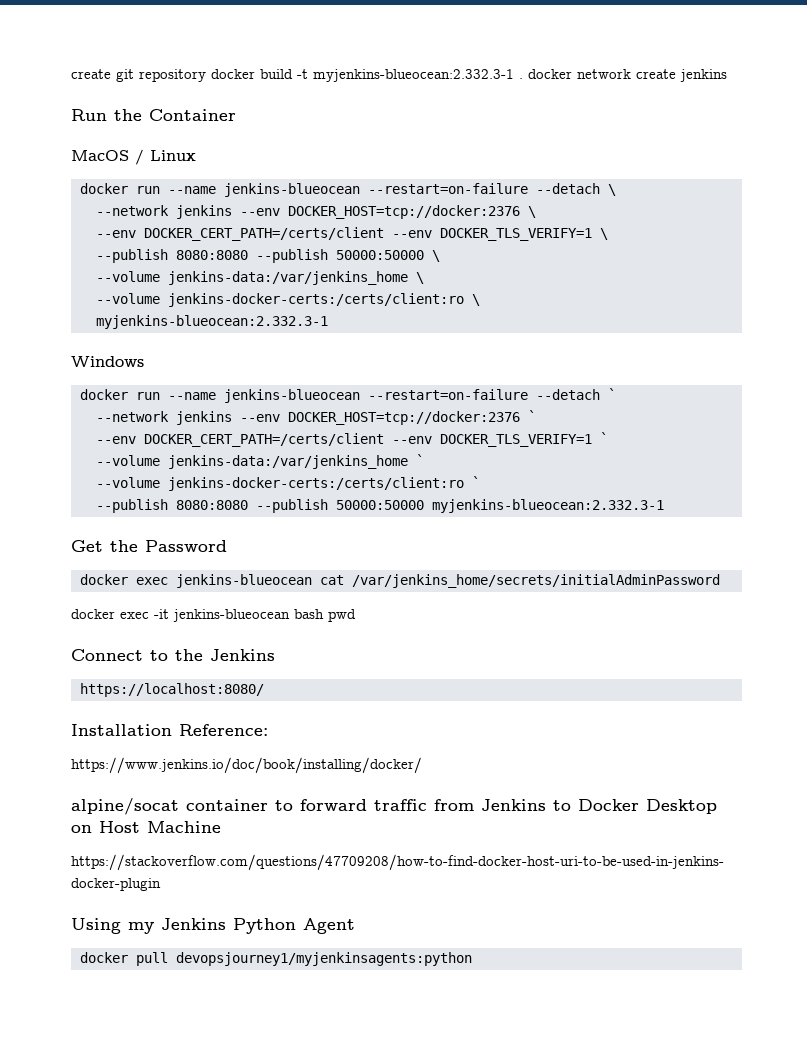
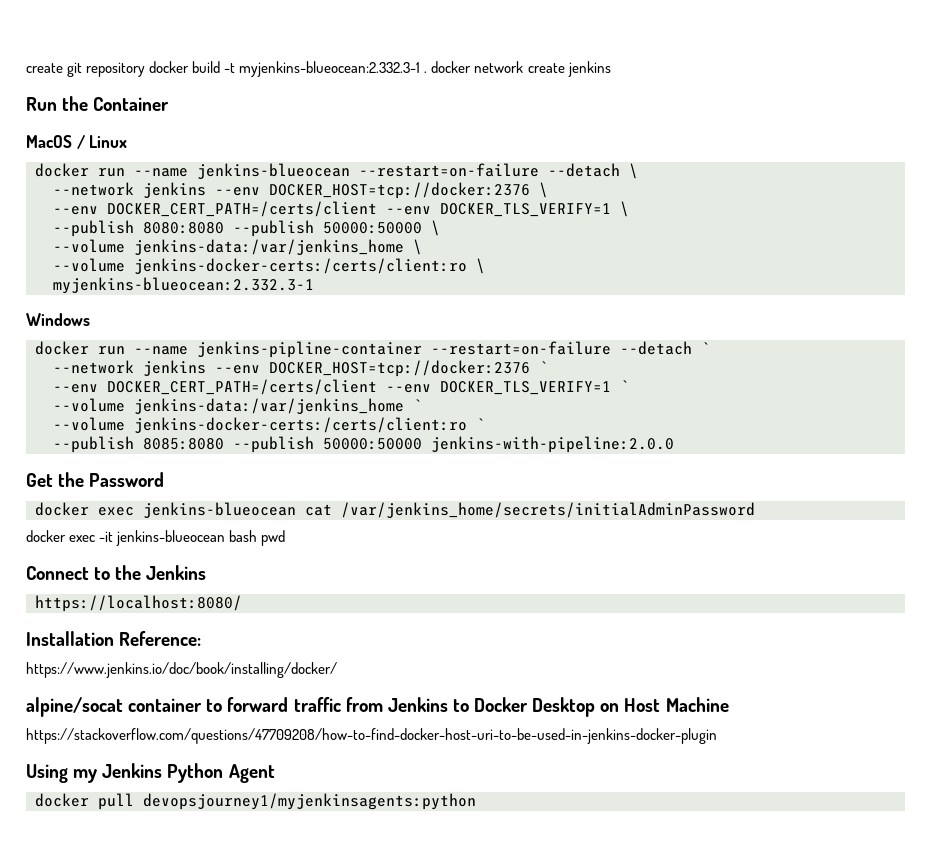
[223,389,360,403] jenkins-blueocean -> [197,341,422,358] jenkins-pipline-container
[175,499,664,513] 8080:8080 --publish 50000:50000 myjenkins-blueocean:2.332.3-1 -> [143,436,674,453] 8085:8080 --publish 50000:50000 jenkins-with-pipeline:2.0.0

